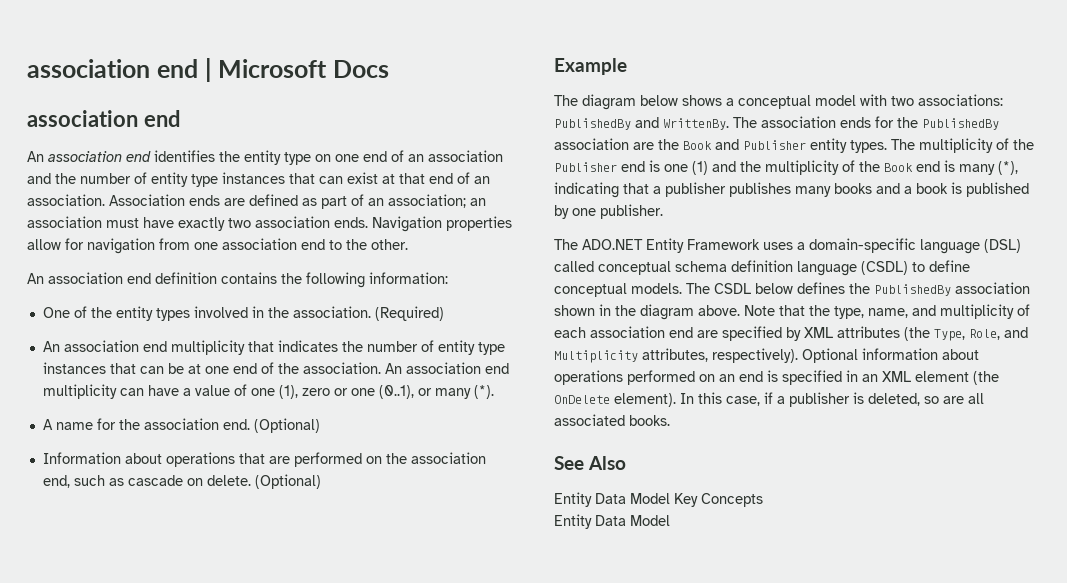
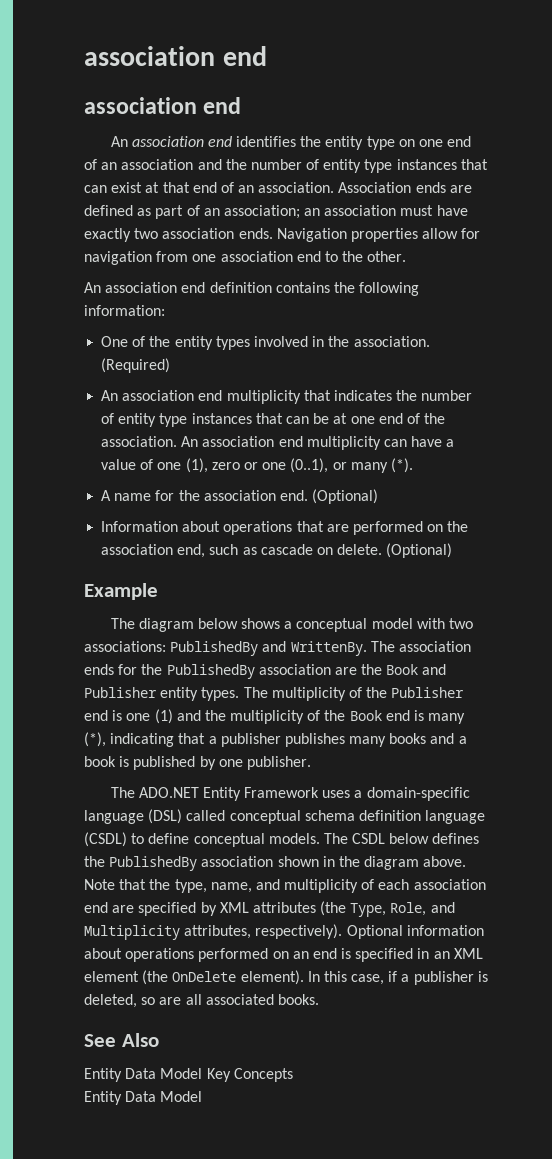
[27,58,389,82] association end | Microsoft Docs -> [84,46,267,66] association end

